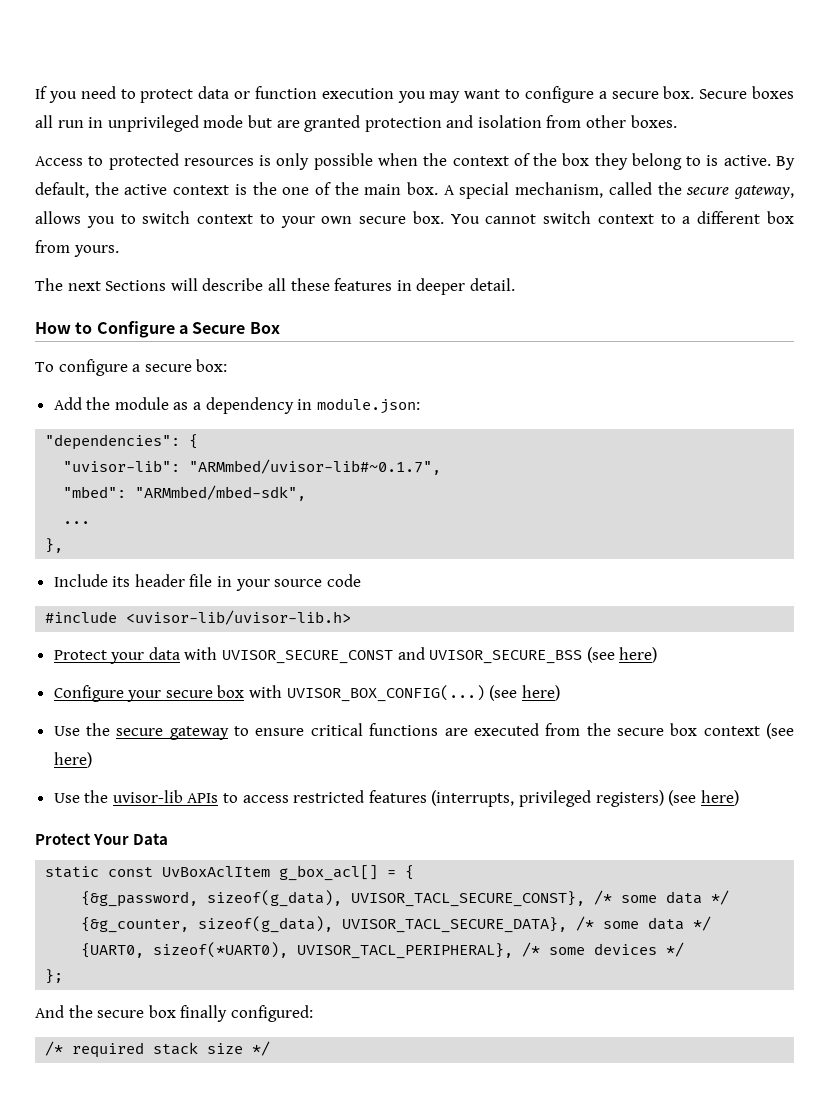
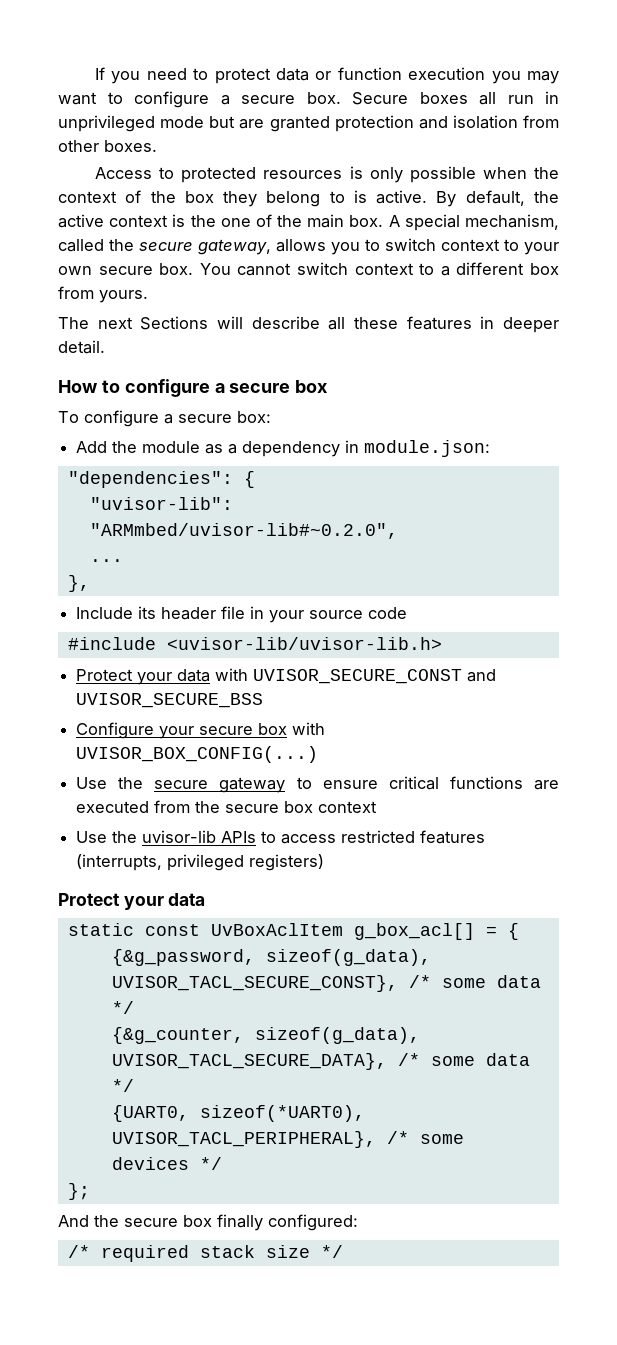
[96,321,280,338] Configure a Secure Box -> [124,379,329,397] configure a secure box
[189,459,442,475] [63,485,307,501] "ARMmbed/uvisor-lib#~0.1.7", // "mbed": "ARMmbed/mbed-sdk", -> [89,523,398,539] "ARMmbed/uvisor-lib#~0.2.0",
[586,647,658,663] (see here) -> (264, 700) none
[489,685,560,701] (see here) -> (319, 754) none
[766,723,795,739] [53,752,92,768] (see here) -> (378, 807) none
[668,790,739,806] [35,833,169,845] (see here) // Protect Your Data -> [58,893,206,910] // Protect your data

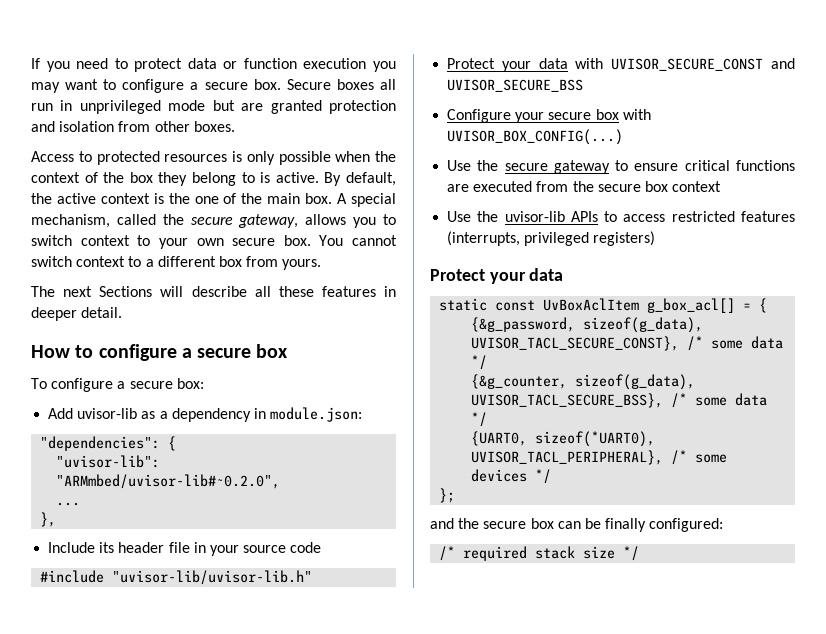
[112,441,201,453] the module -> [77,408,138,419] uvisor-lib
[166,637,442,650] <uvisor-lib/uvisor-lib.h> -> [112,570,313,585] "uvisor-lib/uvisor-lib.h"
[111,1053,387,1070] UVISOR_TACL_SECURE_DATA}, -> [471,393,664,408] UVISOR_TACL_SECURE_BSS},
[58,1215,212,1227] And the secure box -> [430,518,601,529] and the secure box can be

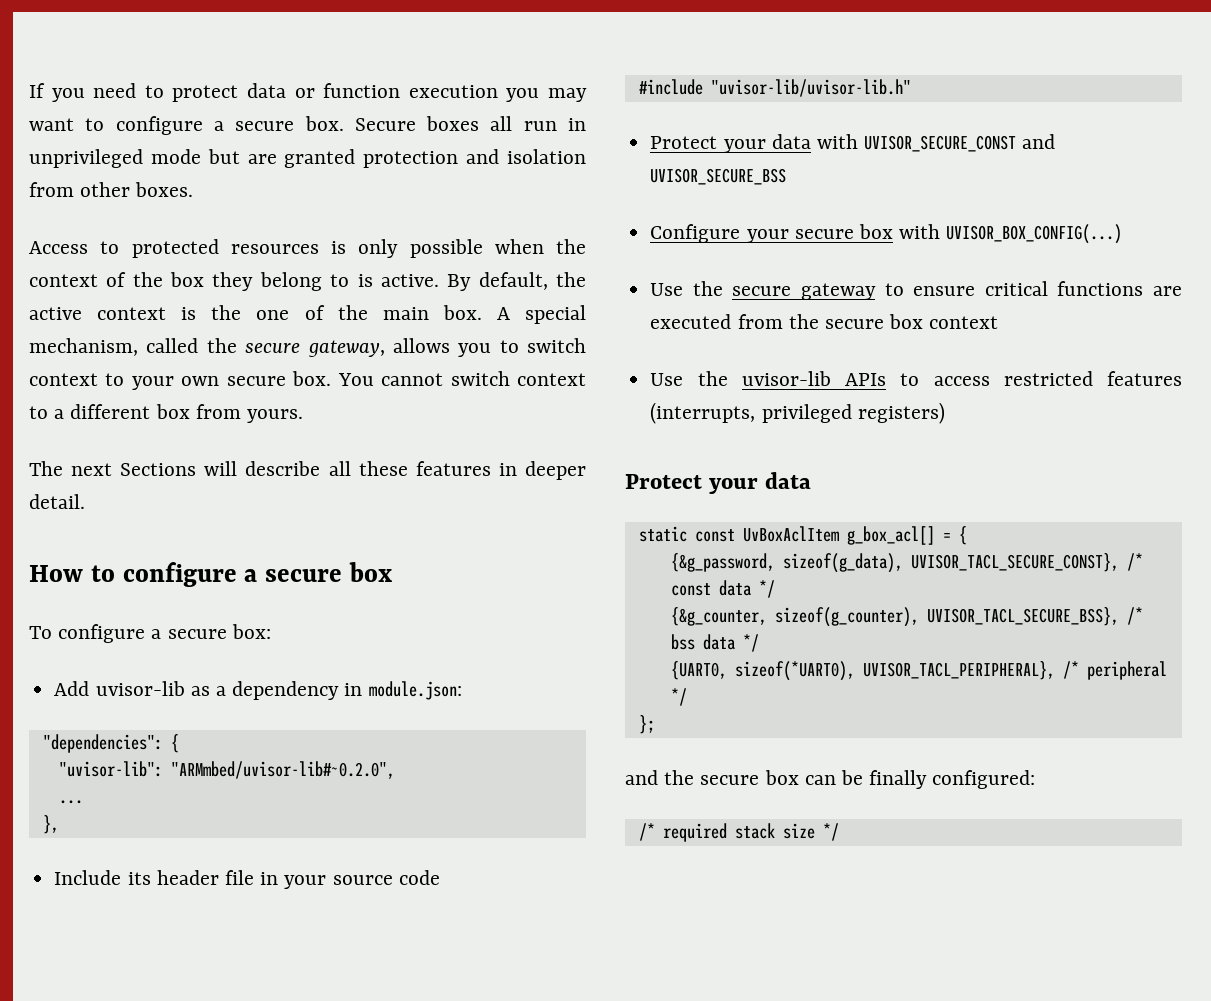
[711,340,744,349] some -> [670,583,711,596] const
[575,374,696,390] sizeof(g_data), -> [774,607,919,627] sizeof(g_counter),
[695,397,728,406] some -> [670,634,695,650] bss
[695,454,728,463] [471,469,528,482] some devices -> [1086,661,1167,680] peripheral

